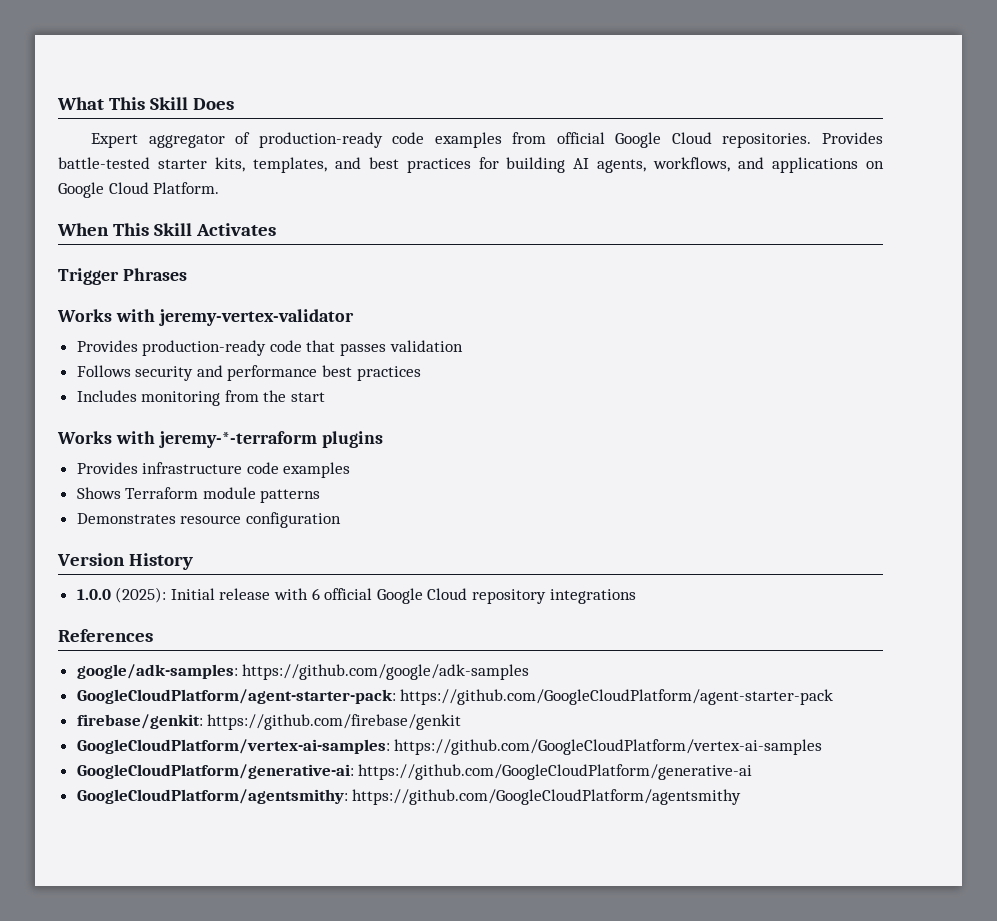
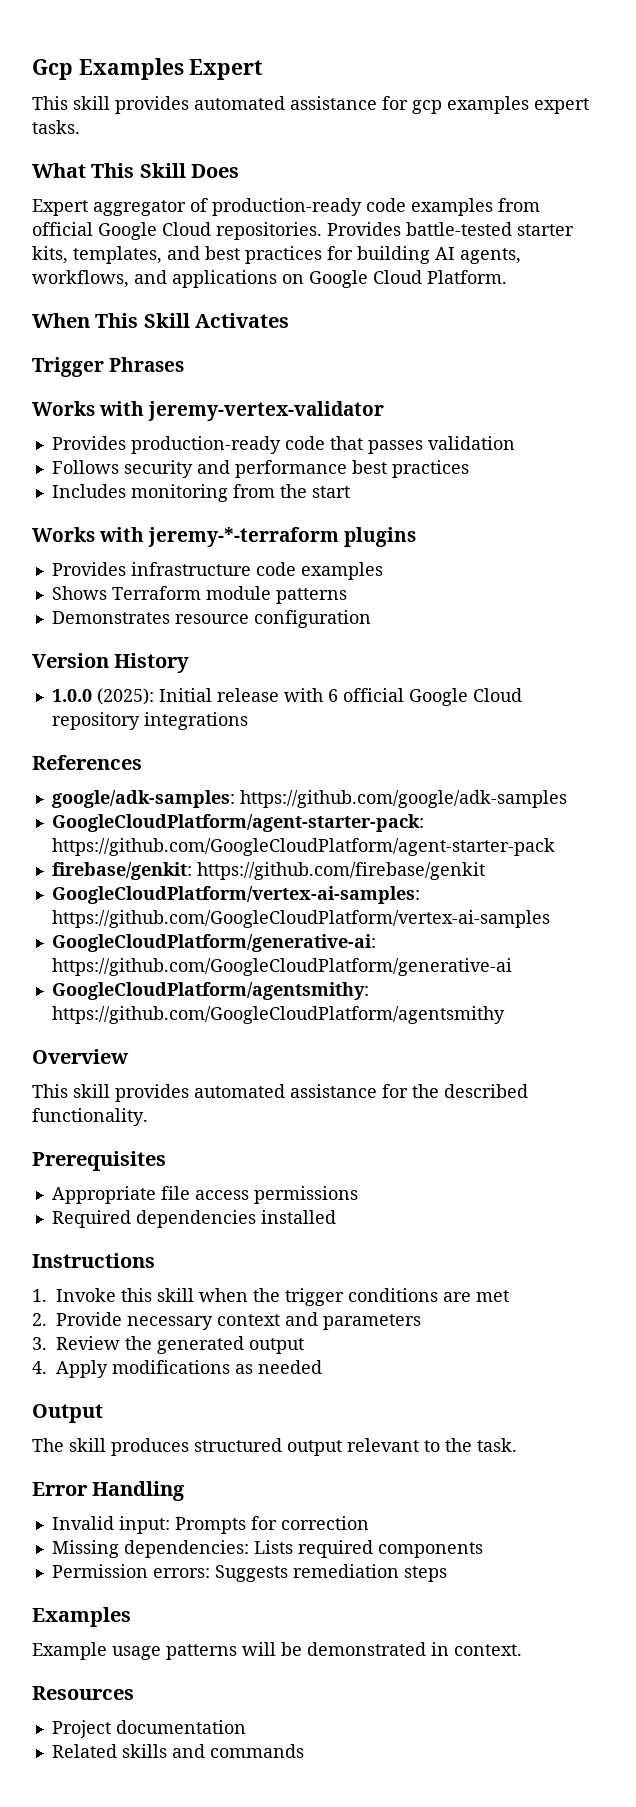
(57, 103) none -> [32,58,264,80] [32,96,589,114] [32,120,80,134] Gcp Examples Expert // This skill provides automated assistance for gcp examples expert tasks. //
(742, 797) none -> [32,1049,129,1064] [32,1084,528,1102] [32,1108,148,1126] [32,1151,166,1171] [51,1186,358,1204] [51,1210,336,1228] [32,1253,155,1268] [32,1288,509,1306] [32,1312,421,1330] [32,1336,304,1354] [32,1360,322,1378] [32,1404,103,1423] [32,1438,517,1456] [32,1481,186,1501] [51,1516,369,1534] [51,1540,483,1558] [51,1564,447,1582] [32,1607,131,1627] [32,1642,522,1660] [32,1686,134,1700] [51,1720,246,1738] [51,1744,304,1758] // Overview // This skill provides automated assistance for the described functionality. // Prerequisites // Appropriate file access permissions // Required dependencies installed // Instructions // 1. Invoke this skill when the trigger conditions are met // 2. Provide necessary context and parameters // 3. Review the generated output // 4. Apply modifications as needed // Output // The skill produces structured output relevant to the task. // Error Handling // Invalid input: Prompts for correction // Missing dependencies: Lists required components // Permission errors: Suggests remediation steps // Examples // Example usage patterns will be demonstrated in context. // Resources // Project documentation // Related skills and commands

